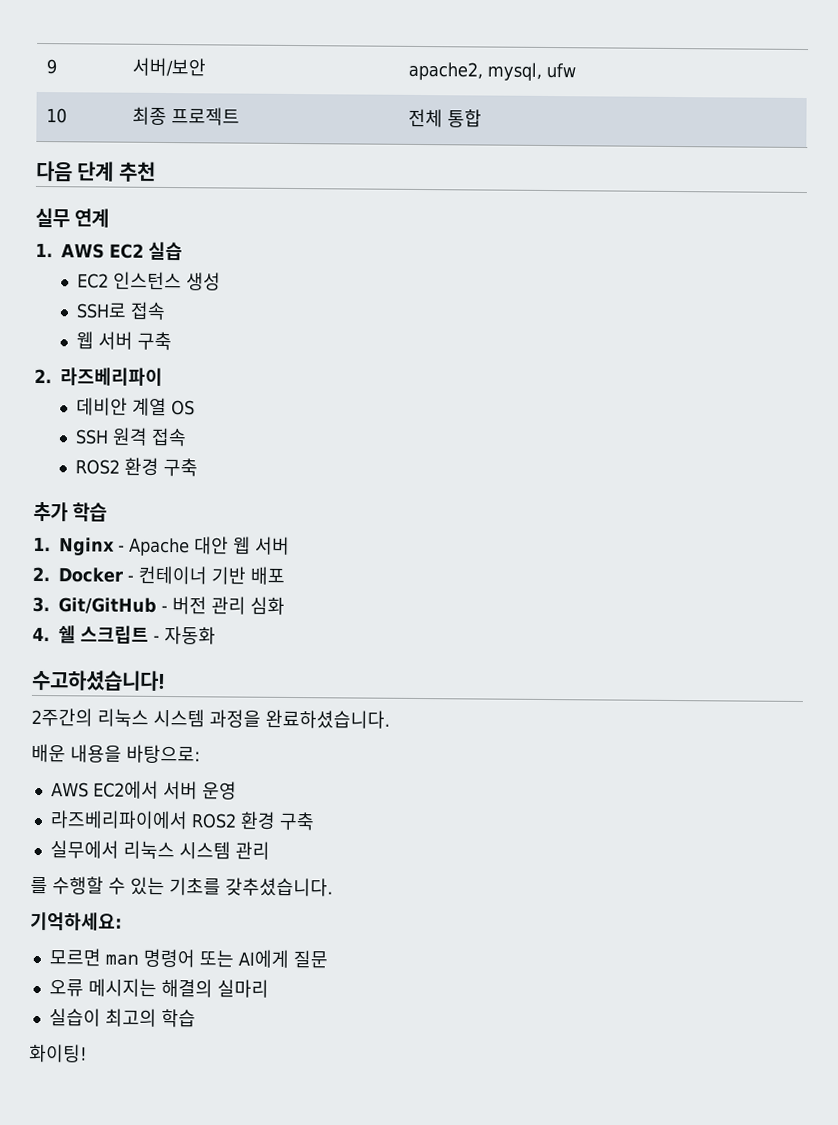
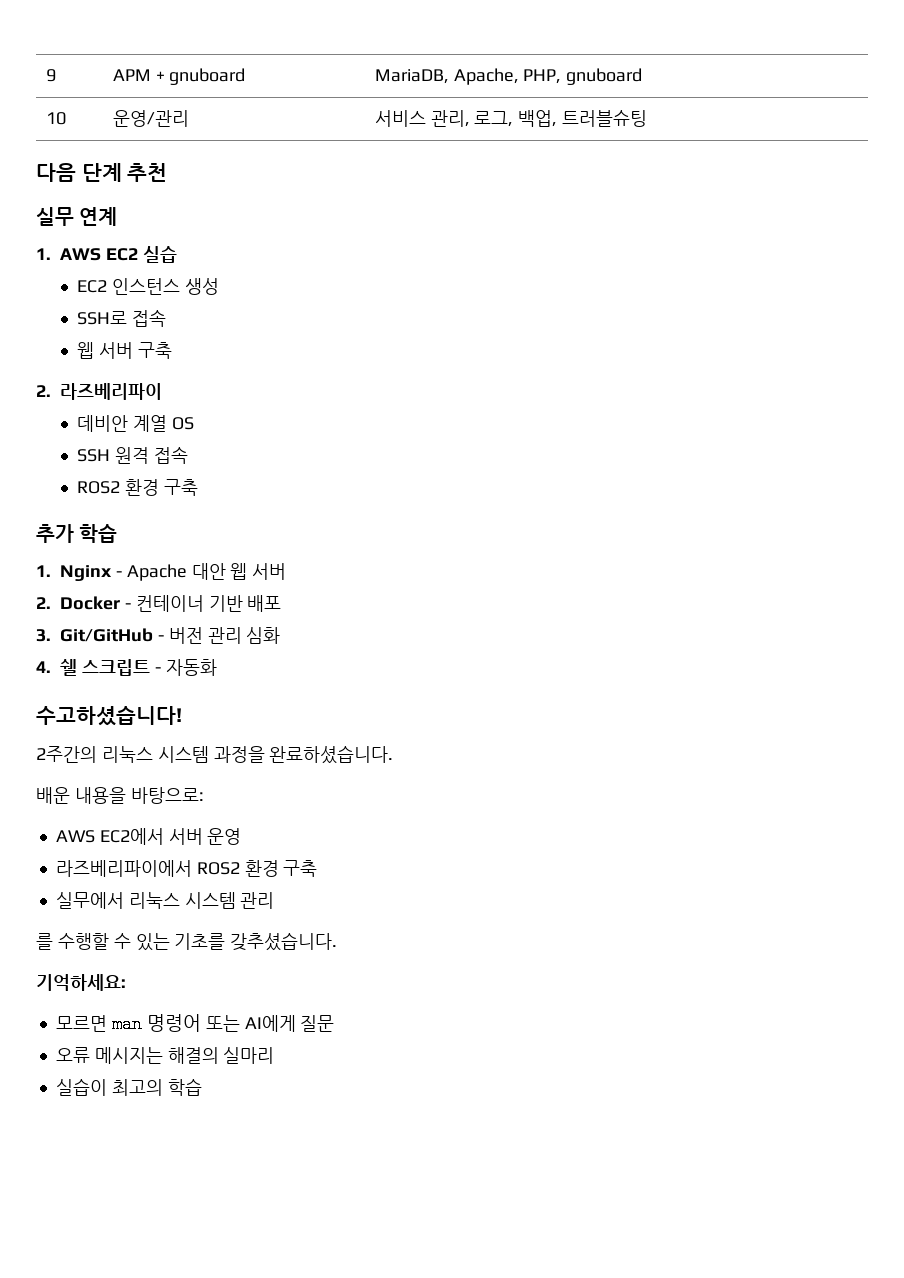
[131,57,206,77] [407,61,576,81] [45,108,67,124] [131,106,240,126] [407,108,482,128] 서버/보안 | apache2, mysql, ufw // 10 | 최종 프로젝트 | 전체 통합 -> [112,68,246,85] [374,68,643,85] [45,112,66,125] [112,110,189,127] [374,110,648,127] APM + gnuboard | MariaDB, Apache, PHP, gnuboard // 10 | 운영/관리 | 서비스 관리, 로그, 백업, 트러블슈팅
[29,1043,87,1063] // 화이팅! -> (202, 1087) none

